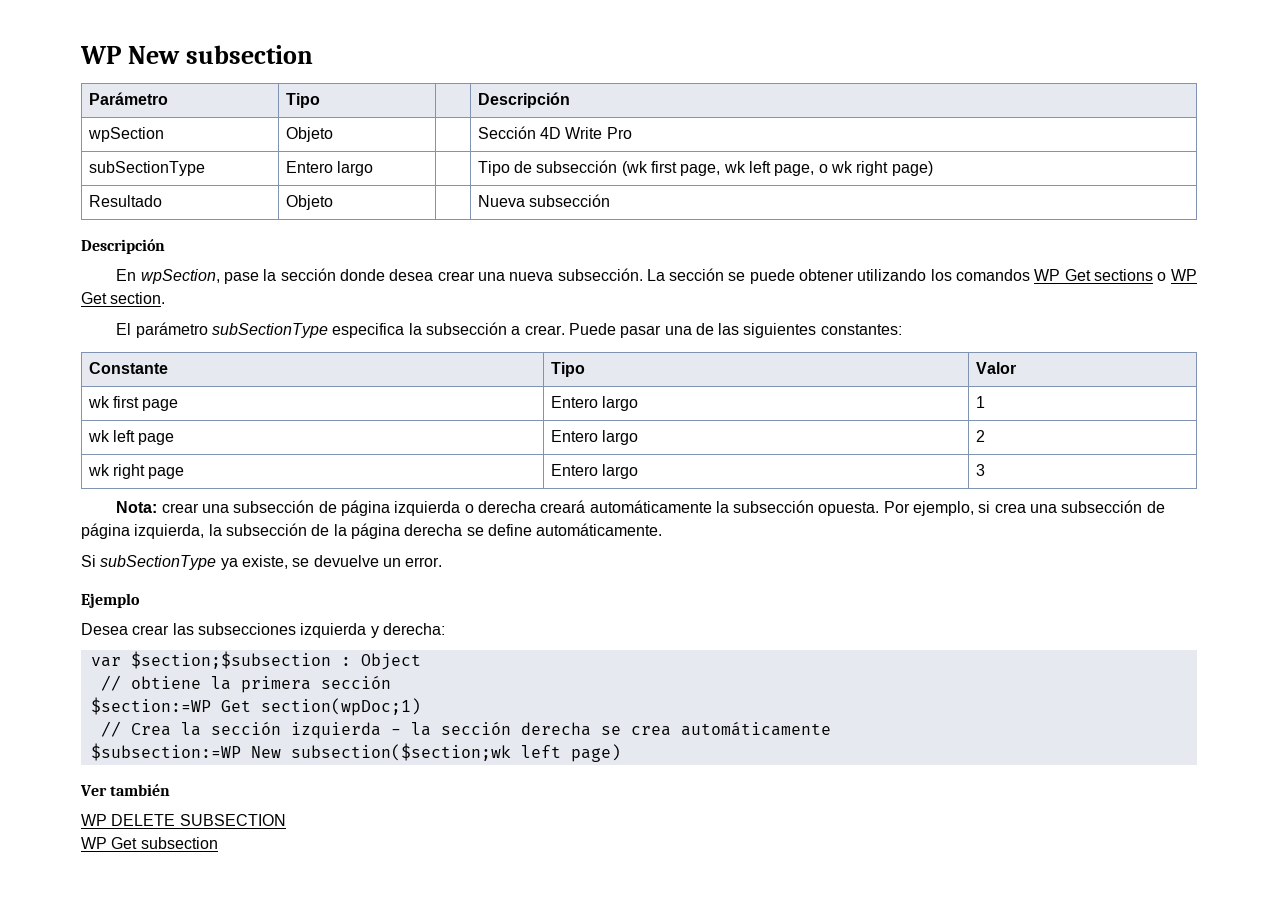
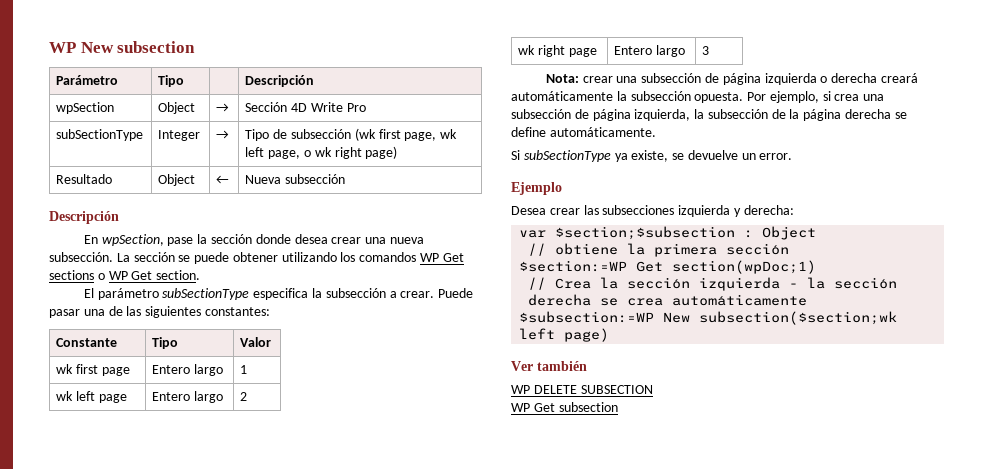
[285,127,333,142] Objeto | -> [158,102,196,114] [216,103,230,112] Object | →
[285,161,374,176] Entero largo | -> [158,130,201,141] [216,130,230,139] Integer | →
[285,195,333,210] Objeto | -> [158,174,196,186] [216,175,230,184] Object | ←

